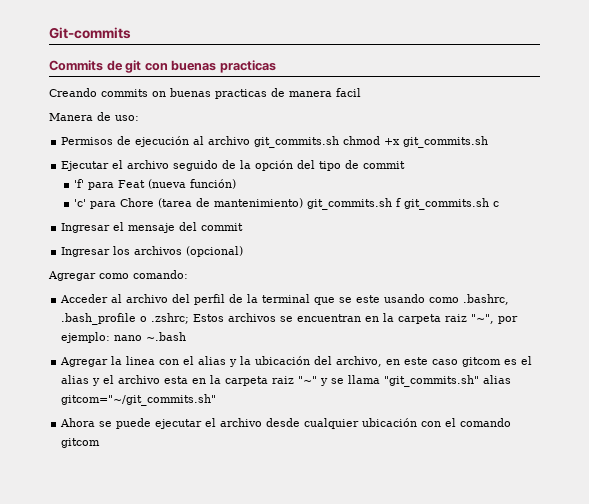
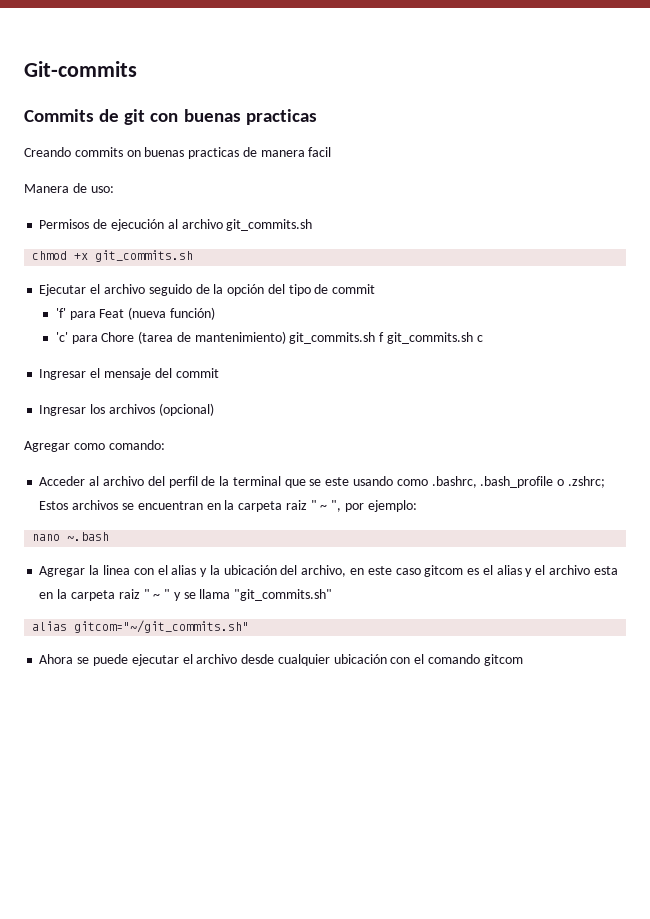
(340, 142) none -> (313, 225) //
[471,314,495,324] "~", -> [310,500,342,512] " ~ ",
(111, 337) none -> (417, 506) //
[298,376,318,384] "~" -> [143,589,171,599] " ~ "
(480, 381) none -> (333, 595) //

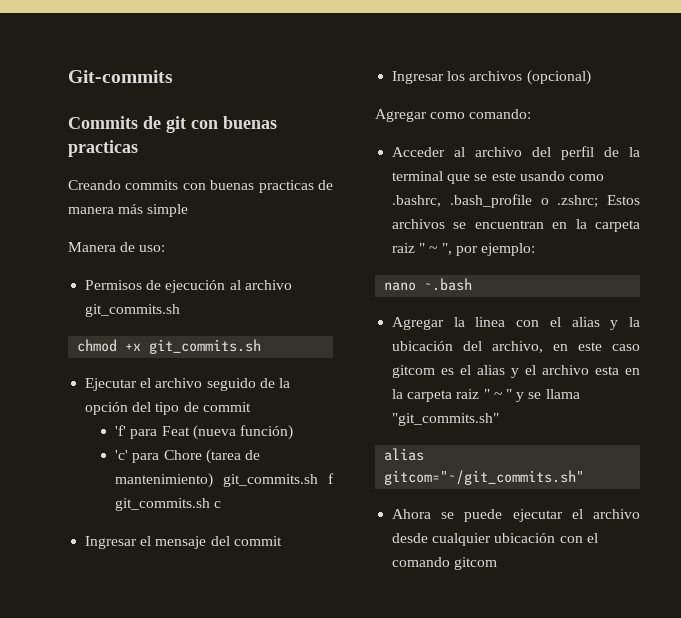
[126,150,141,157] on -> [182,183,206,190] con
[308,147,332,157] facil -> [118,204,189,217] más simple

